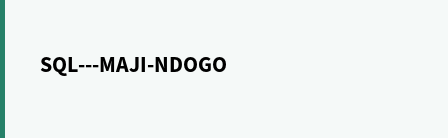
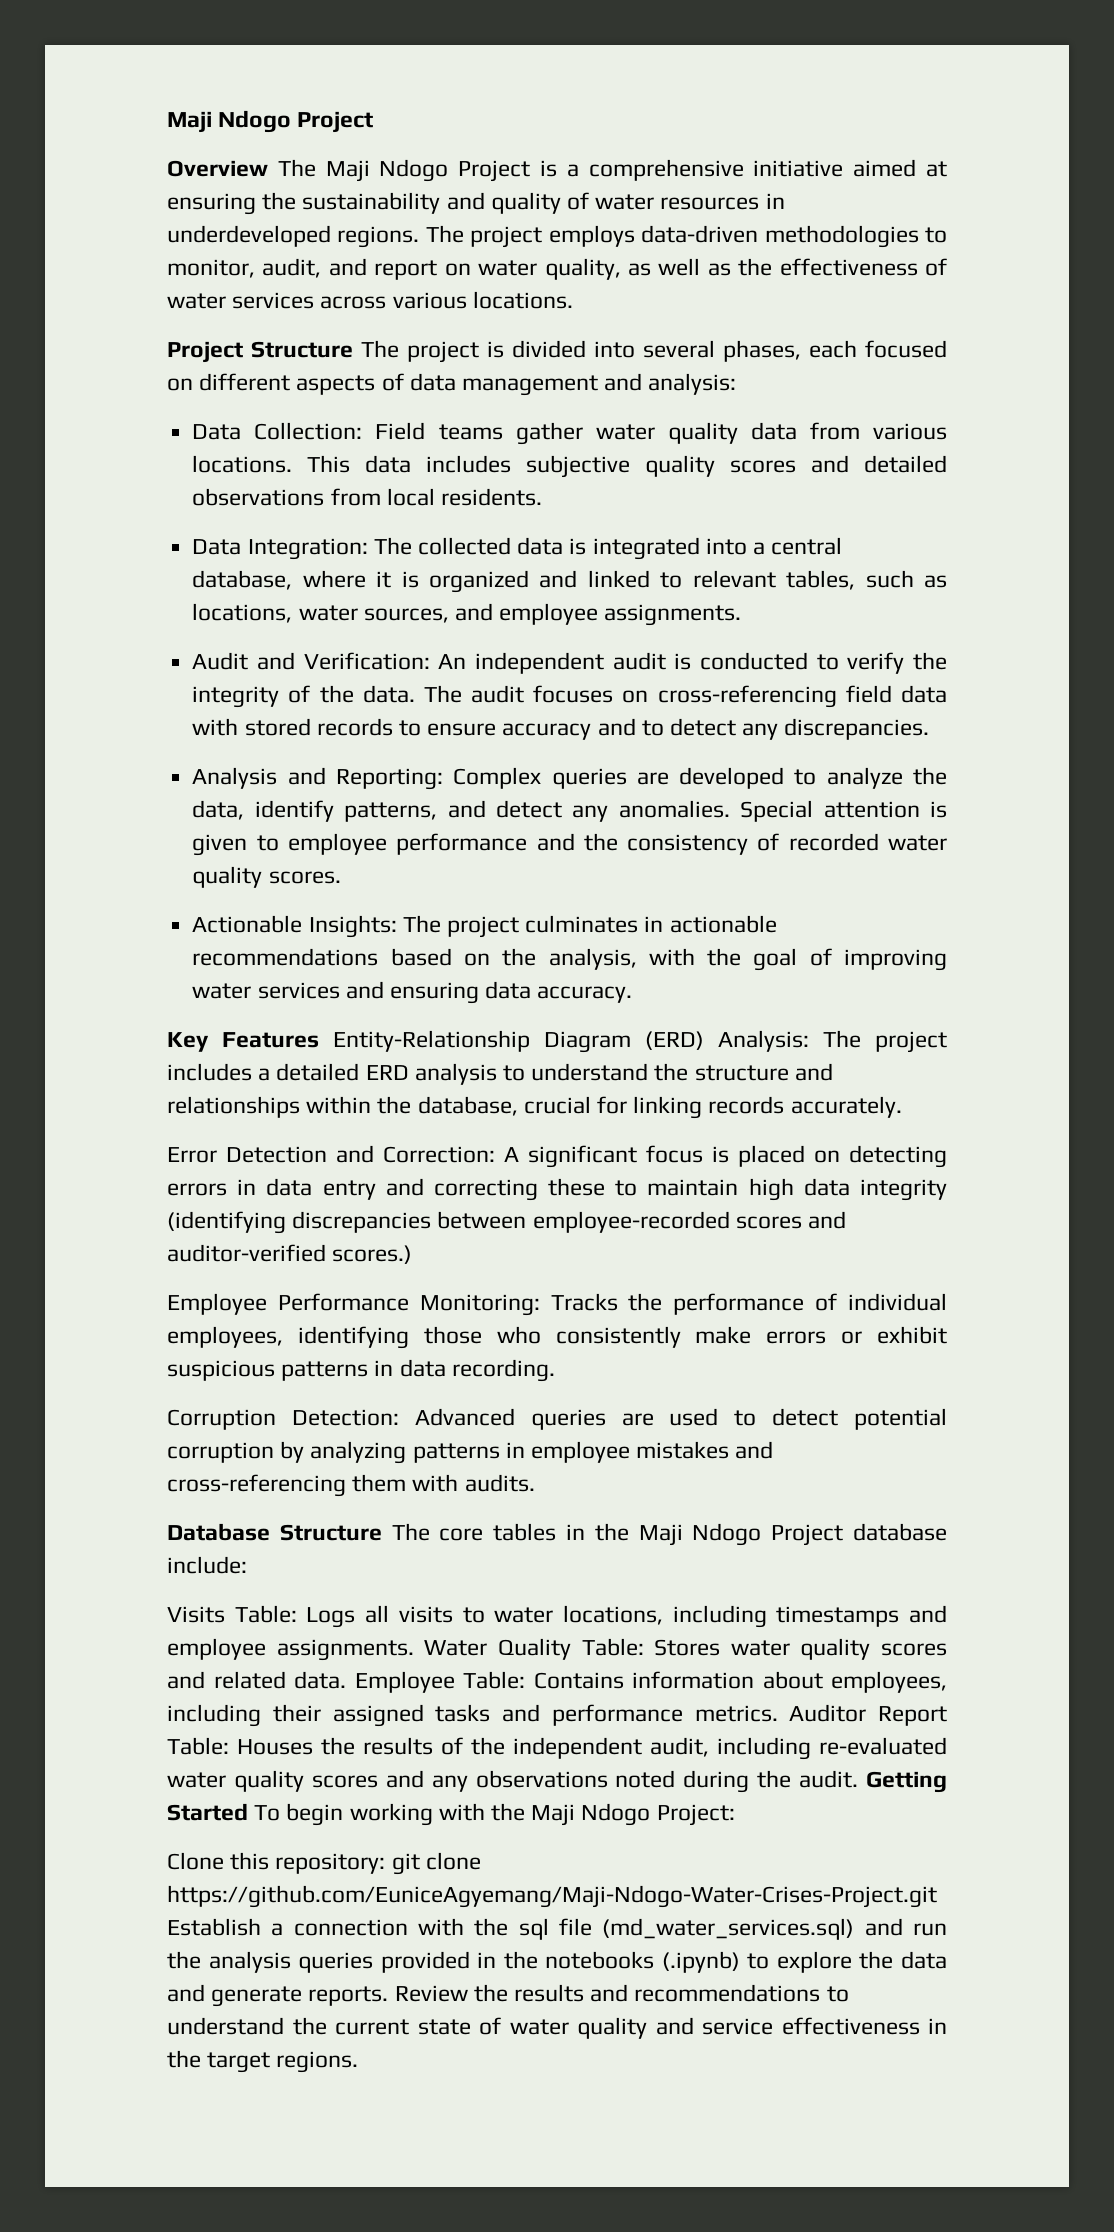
[40,57,227,76] SQL---MAJI-NDOGO -> [167,110,374,133] [167,159,947,182] [167,192,785,215] [167,225,947,248] [167,258,947,280] [167,291,573,309] [167,340,947,363] [167,373,737,396] [192,422,947,445] [192,455,947,478] [192,488,542,506] [192,537,843,560] [192,570,947,593] [192,603,742,626] [192,652,947,674] [192,685,947,708] [192,718,930,740] [192,767,947,790] [192,800,948,822] [192,833,947,856] [192,866,341,888] [192,915,777,938] [192,948,947,971] [192,981,633,1004] [167,1030,947,1053] [167,1063,833,1085] [167,1096,902,1119] [167,1145,947,1168] [167,1178,947,1201] [167,1211,847,1234] [167,1244,413,1264] [167,1293,947,1316] [167,1326,947,1349] [167,1359,555,1382] [167,1408,947,1430] [167,1441,774,1464] [167,1474,535,1497] [167,1523,947,1546] [167,1556,247,1574] [167,1605,947,1628] [167,1638,947,1661] [167,1671,947,1693] [167,1704,947,1727] [167,1737,947,1760] [167,1770,947,1793] [167,1803,735,1826] [167,1852,481,1875] [167,1885,937,1908] [167,1918,947,1940] [167,1951,947,1973] [167,1984,849,2007] [167,2017,947,2039] [167,2050,359,2073] Maji Ndogo Project // Overview The Maji Ndogo Project is a comprehensive initiative aimed at ensuring the sustainability and quality of water resources in underdeveloped regions. The project employs data-driven methodologies to monitor, audit, and report on water quality, as well as the effectiveness of water services across various locations. // Project Structure The project is divided into several phases, each focused on different aspects of data management and analysis: // Data Collection: Field teams gather water quality data from various locations. This data includes subjective quality scores and detailed observations from local residents. // Data Integration: The collected data is integrated into a central database, where it is organized and linked to relevant tables, such as locations, water sources, and employee assignments. // Audit and Verification: An independent audit is conducted to verify the integrity of the data. The audit focuses on cross-referencing field data with stored records to ensure accuracy and to detect any discrepancies. // Analysis and Reporting: Complex queries are developed to analyze the data, identify patterns, and detect any anomalies. Special attention is given to employee performance and the consistency of recorded water quality scores. // Actionable Insights: The project culminates in actionable recommendations based on the analysis, with the goal of improving water services and ensuring data accuracy. // Key Features Entity-Relationship Diagram (ERD) Analysis: The project includes a detailed ERD analysis to understand the structure and relationships within the database, crucial for linking records accurately. // Error Detection and Correction: A significant focus is placed on detecting errors in data entry and correcting these to maintain high data integrity (identifying discrepancies between employee-recorded scores and auditor-verified scores.) // Employee Performance Monitoring: Tracks the performance of individual employees, identifying those who consistently make errors or exhibit suspicious patterns in data recording. // Corruption Detection: Advanced queries are used to detect potential corruption by analyzing patterns in employee mistakes and cross-referencing them with audits. // Database Structure The core tables in the Maji Ndogo Project database include: // Visits Table: Logs all visits to water locations, including timestamps and employee assignments. Water Quality Table: Stores water quality scores and related data. Employee Table: Contains information about employees, including their assigned tasks and performance metrics. Auditor Report Table: Houses the results of the independent audit, including re-evaluated water quality scores and any observations noted during the audit. Getting Started To begin working with the Maji Ndogo Project: // Clone this repository: git clone https://github.com/EuniceAgyemang/Maji-Ndogo-Water-Crises-Project.git Establish a connection with the sql file (md_water_services.sql) and run the analysis queries provided in the notebooks (.ipynb) to explore the data and generate reports. Review the results and recommendations to understand the current state of water quality and service effectiveness in the target regions.

